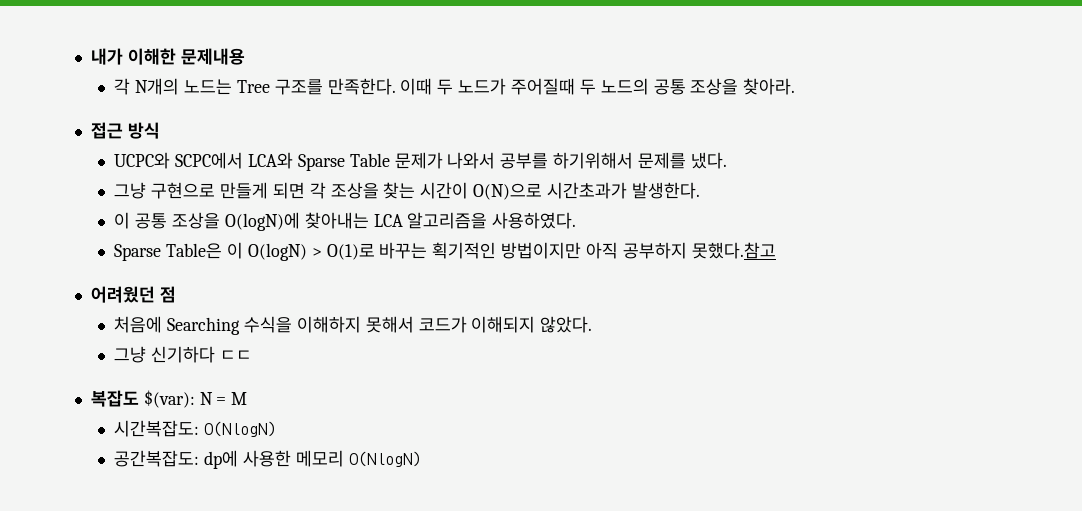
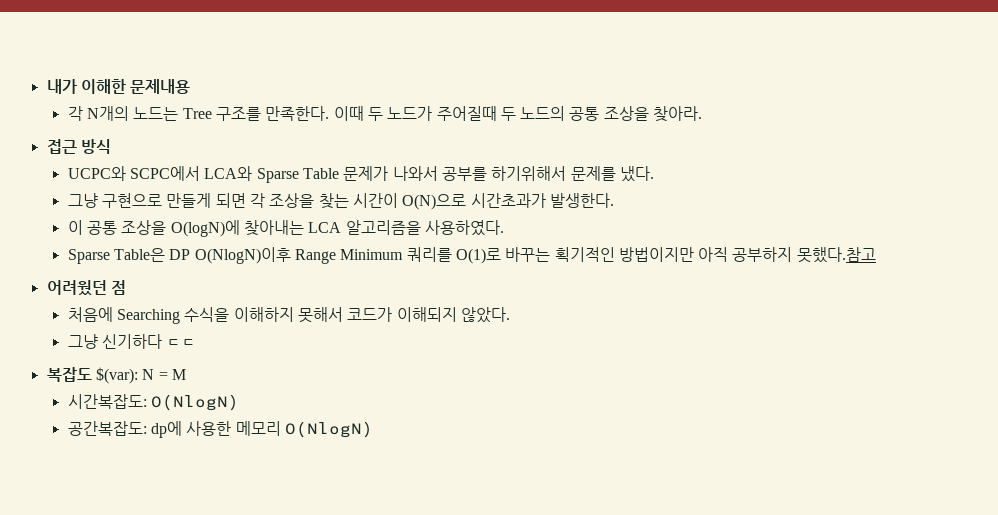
[227,242,322,261] 이 O(logN) > -> [169,247,452,264] DP O(NlogN)이후 Range Minimum 쿼리를

